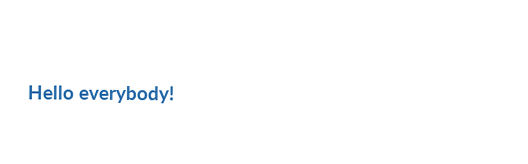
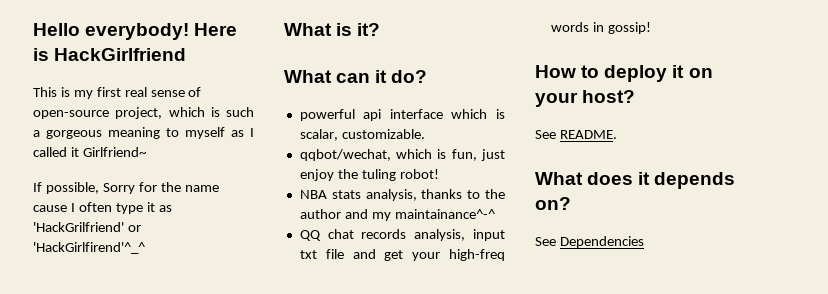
(174, 94) none -> [194,23,238,36] [33,48,187,61] [33,87,202,99] [33,107,254,119] [33,127,254,139] [33,147,147,157] [33,182,219,194] [33,202,172,214] [33,222,141,232] [33,242,145,254] [284,23,381,36] [284,70,428,83] [299,109,505,121] [299,129,425,141] [299,149,506,161] [299,169,439,181] [299,189,505,201] [299,209,495,221] [299,229,505,241] [299,249,505,261] [550,22,651,34] [535,65,713,82] [535,90,636,107] [535,130,617,139] [535,172,736,189] [535,197,571,210] [535,236,644,248] Here is HackGirlfriend // This is my first real sense of open-source project, which is such a gorgeous meaning to myself as I called it Girlfriend~ // If possible, Sorry for the name cause I often type it as 'HackGrilfriend' or 'HackGirlfirend'^_^ // What is it? // What can it do? // powerful api interface which is scalar, customizable. // qqbot/wechat, which is fun, just enjoy the tuling robot! // NBA stats analysis, thanks to the author and my maintainance^-^ // QQ chat records analysis, input txt file and get your high-freq words in gossip! // How to deploy it on your host? // See README. // What does it depends on? // See Dependencies

